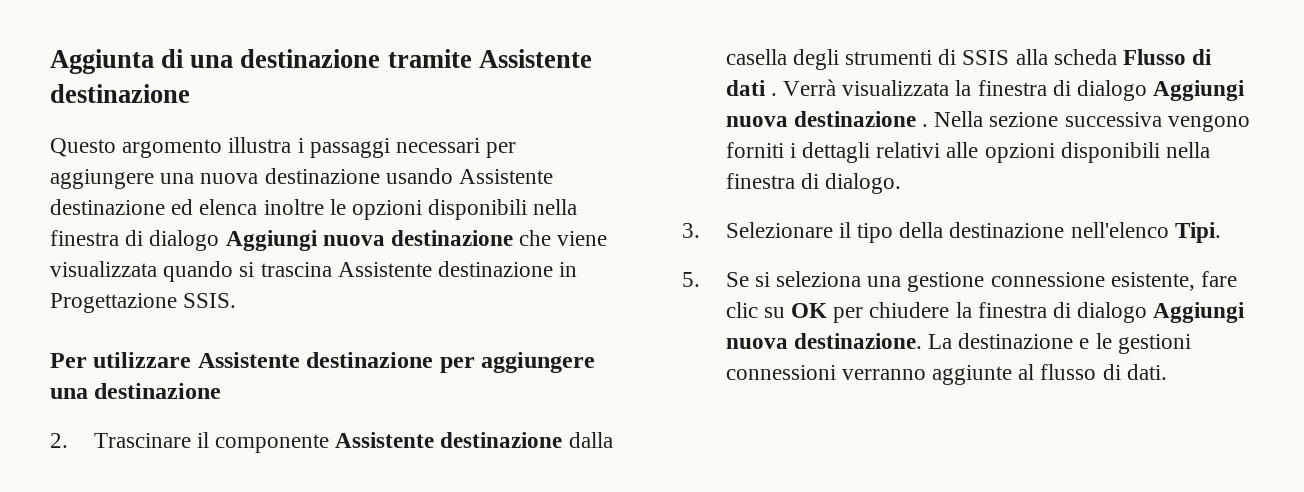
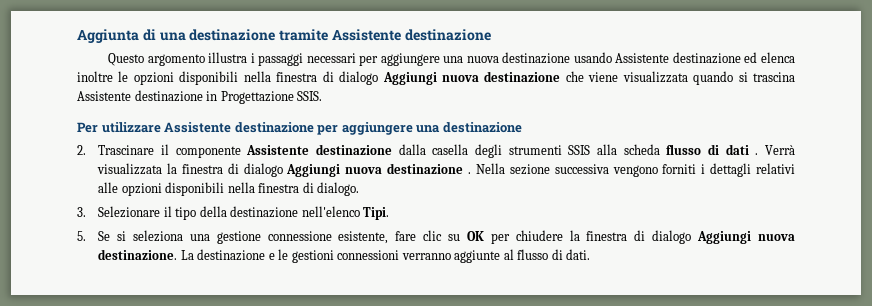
[938,49,957,65] di -> (562, 150) none
[1122,49,1186,65] Flusso -> [666,144,702,155] flusso

